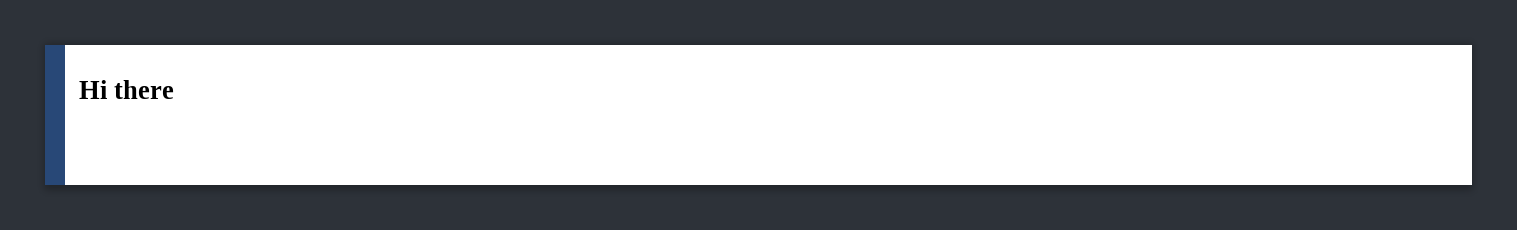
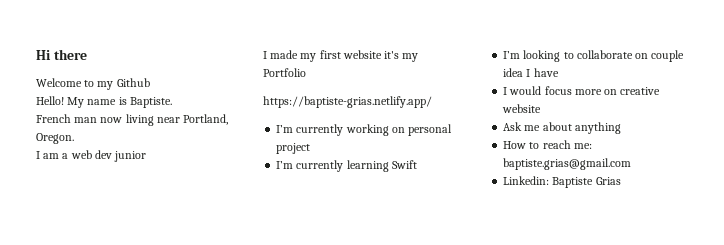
(175, 89) none -> [36,78,150,90] [36,96,172,108] [36,114,229,126] [36,133,74,144] [36,150,147,162] [263,50,419,62] [263,68,306,77] [263,96,432,108] [276,124,453,136] [276,143,311,154] [276,160,417,172] [503,50,685,62] [503,68,559,77] [503,86,661,95] [502,104,542,113] [503,122,621,134] [503,140,592,149] [503,158,632,170] [503,176,621,188] // Welcome to my Github // Hello! My name is Baptiste. // French man now living near Portland, Oregon. // I am a web dev junior // I made my first website it's my Portfolio // https://baptiste-grias.netlify.app/ // I’m currently working on personal project // I’m currently learning Swift // I’m looking to collaborate on couple idea I have // I would focus more on creative website // Ask me about anything // How to reach me: baptiste.grias@gmail.com // Linkedin: Baptiste Grias

